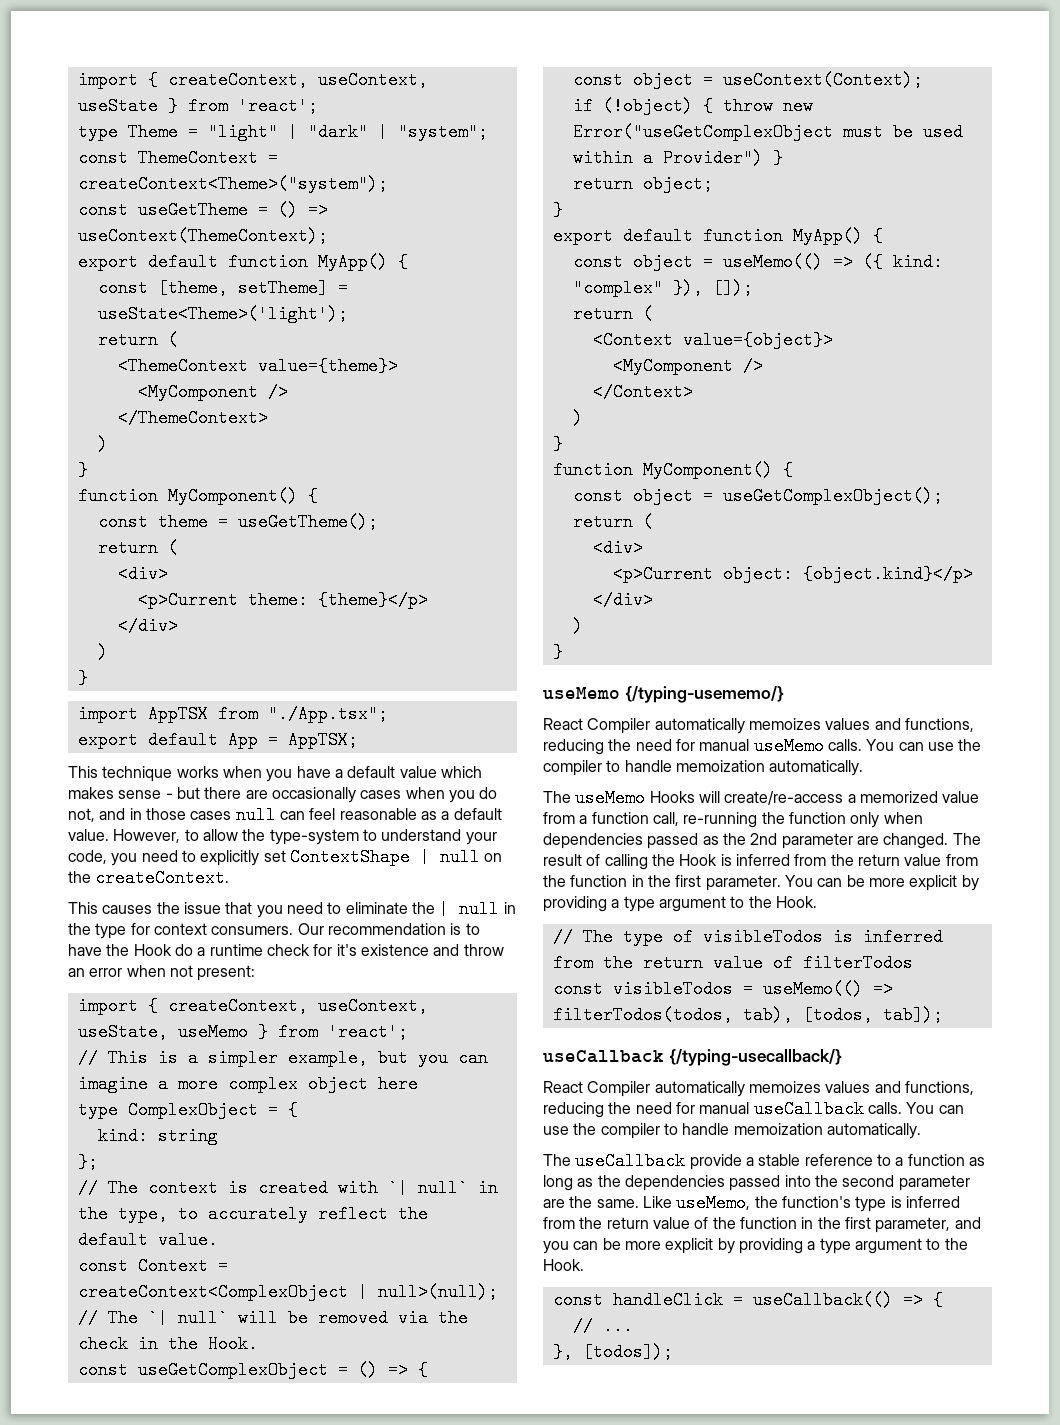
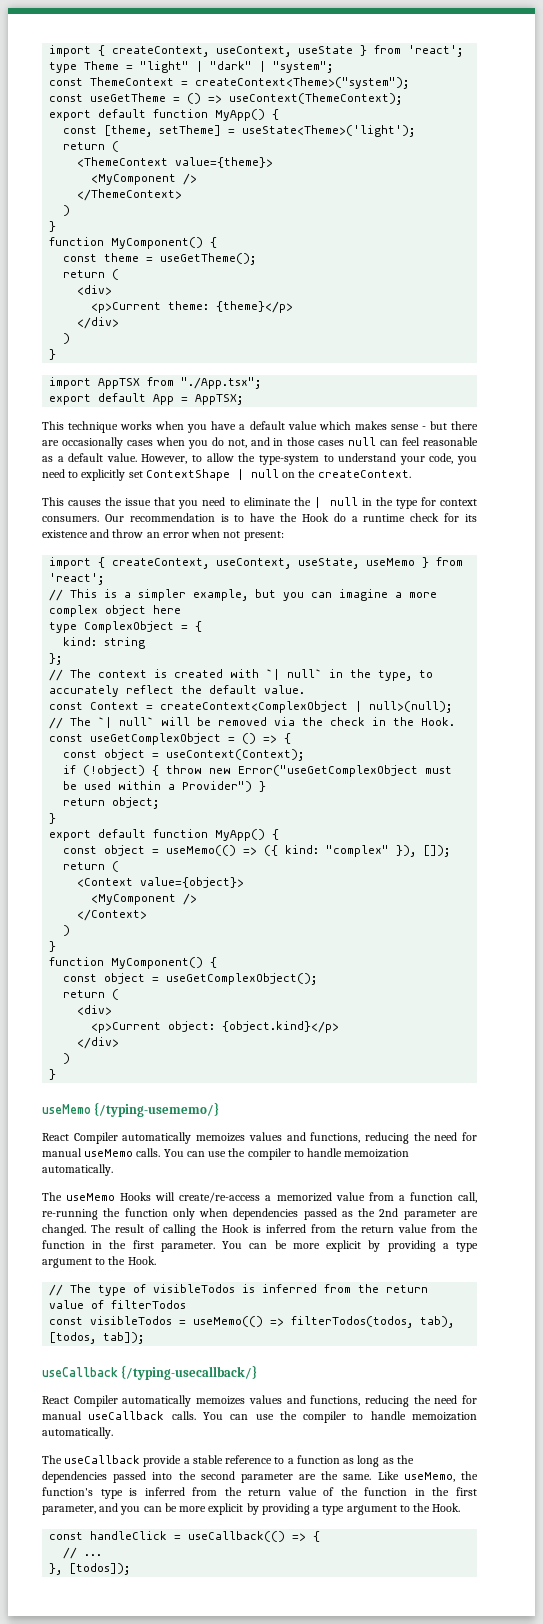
[336,944,357,956] it's -> [465,514,478,522] its

